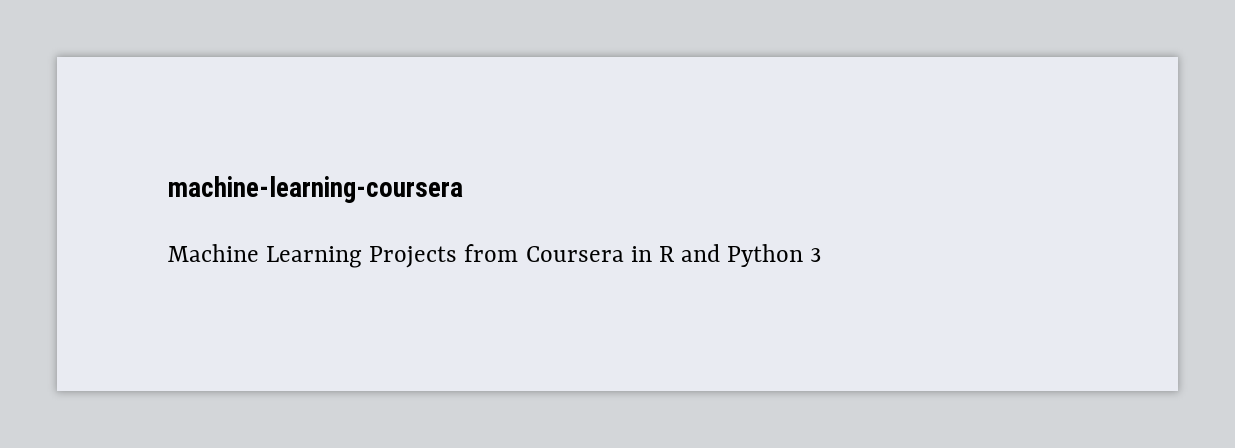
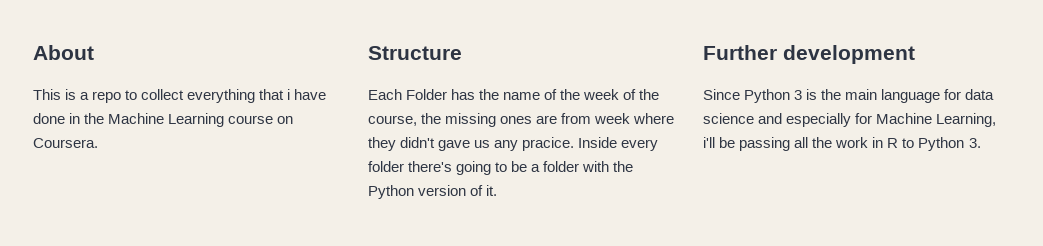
[168,176,463,203] [168,244,822,268] machine-learning-coursera // Machine Learning Projects from Coursera in R and Python 3 -> [33,45,94,60] [33,89,327,103] [33,113,294,127] [33,138,98,148] [368,46,462,60] [368,89,660,100] [368,113,675,127] [368,137,659,151] [368,161,634,175] [368,185,498,199] [703,45,915,64] [703,89,995,103] [703,113,997,127] [703,137,981,151] About // This is a repo to collect everything that i have done in the Machine Learning course on Coursera. // Structure // Each Folder has the name of the week of the course, the missing ones are from week where they didn't gave us any pracice. Inside every folder there's going to be a folder with the Python version of it. // Further development // Since Python 3 is the main language for data science and especially for Machine Learning, i'll be passing all the work in R to Python 3.

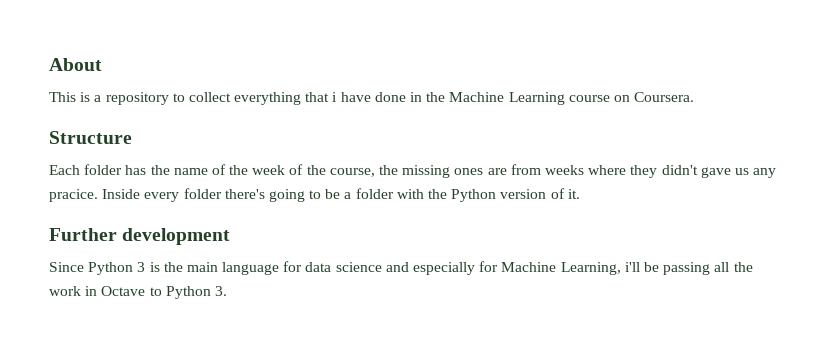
[92,91,122,103] repo -> [105,92,169,105] repository
[406,89,448,100] Folder -> [84,164,123,175] folder
[594,113,631,124] week -> [544,165,584,175] weeks
[887,138,899,148] R -> [101,286,146,296] Octave

